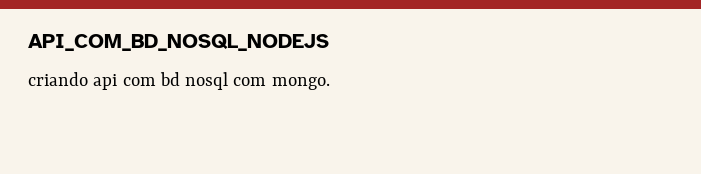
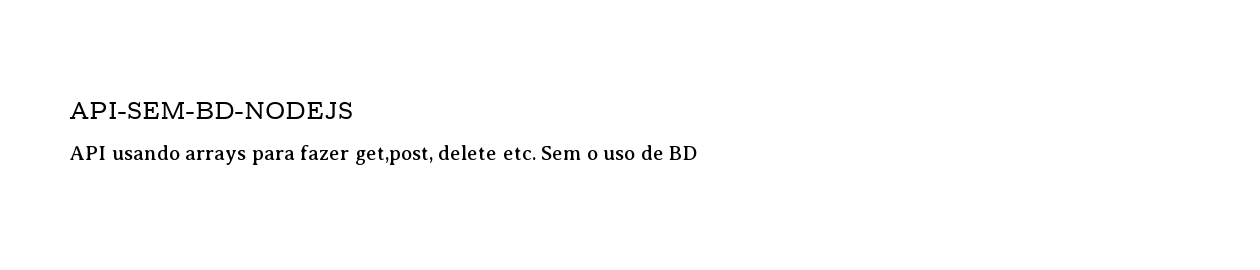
[28,34,329,51] [28,72,330,90] API_COM_BD_NOSQL_NODEJS // criando api com bd nosql com mongo. -> [69,101,353,119] [69,145,698,165] API-SEM-BD-NODEJS // API usando arrays para fazer get,post, delete etc. Sem o uso de BD

